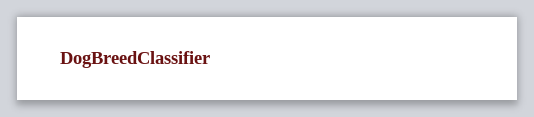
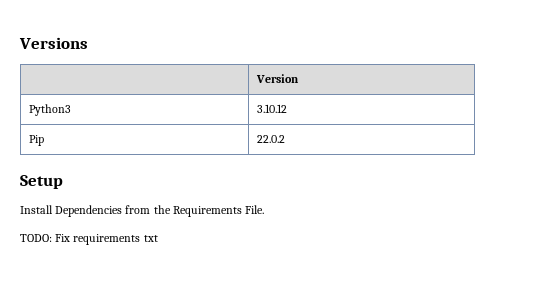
[60,51,210,68] DogBreedClassifier -> [19,37,88,49] [256,74,300,83] [29,104,72,116] [257,104,288,113] [29,135,45,146] [257,135,286,143] [20,175,63,189] [20,205,265,217] [20,234,158,245] Versions // | Version // Python3 | 3.10.12 // Pip | 22.0.2 // Setup // Install Dependencies from the Requirements File. // TODO: Fix requirements txt

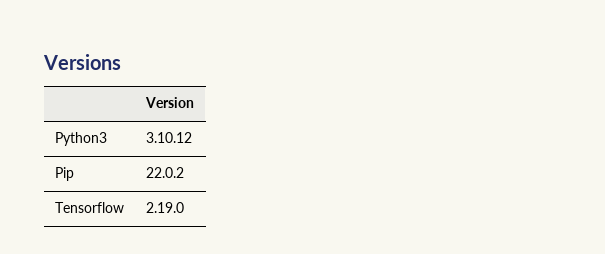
[20,175,63,189] [20,205,265,217] [20,234,158,245] // Setup // Install Dependencies from the Requirements File. // TODO: Fix requirements txt -> [54,202,124,213] [145,202,184,213] // Tensorflow | 2.19.0

